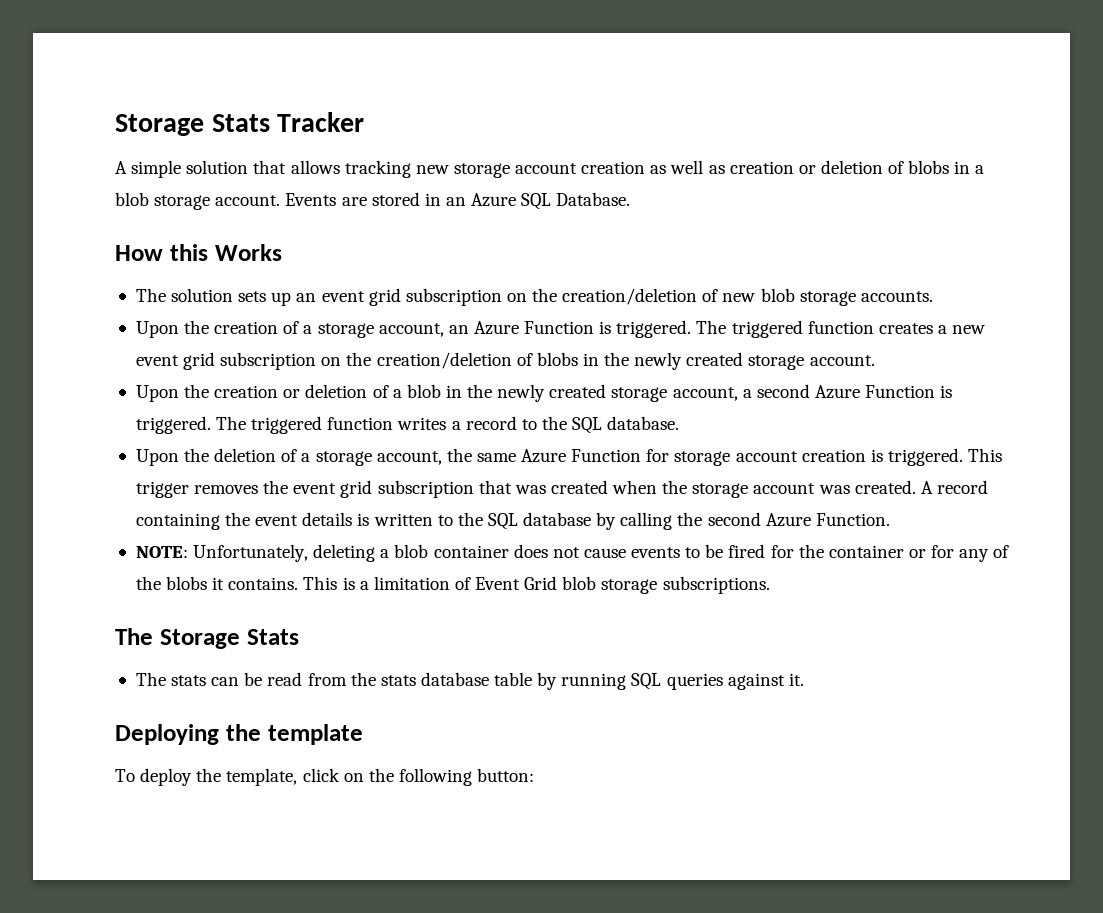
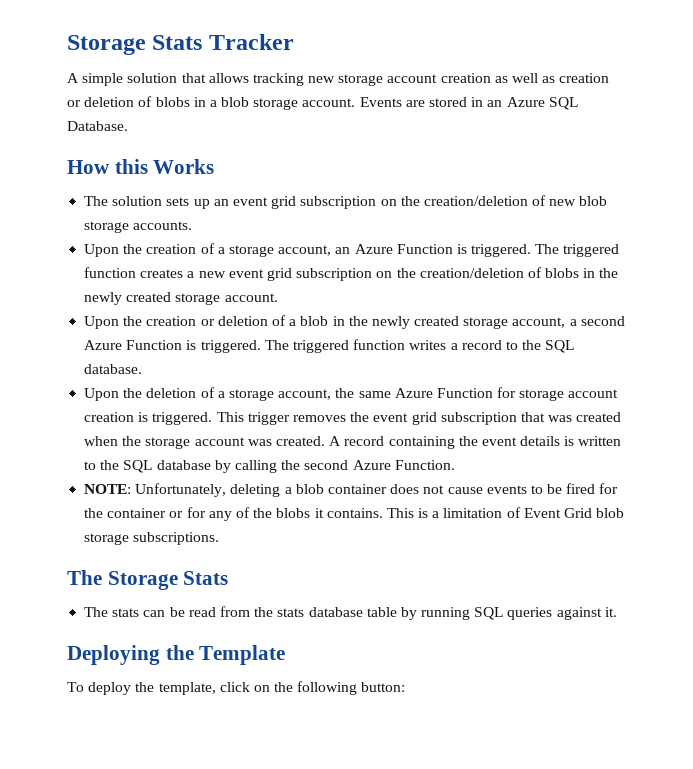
[267,724,363,745] template -> [199,645,286,665] Template

